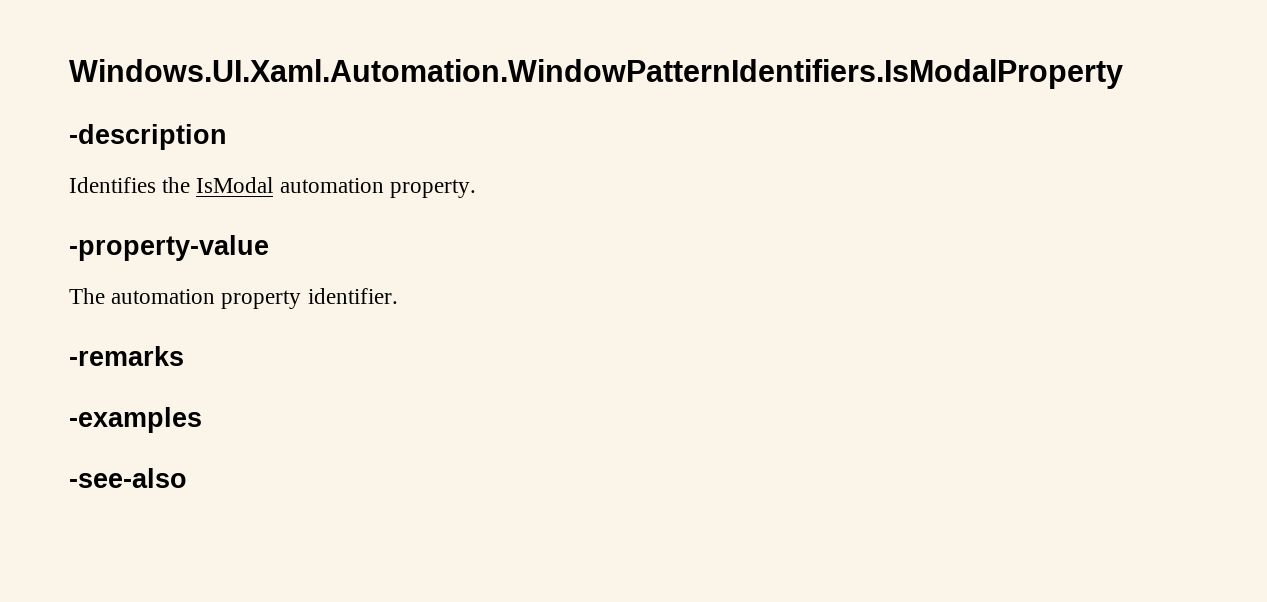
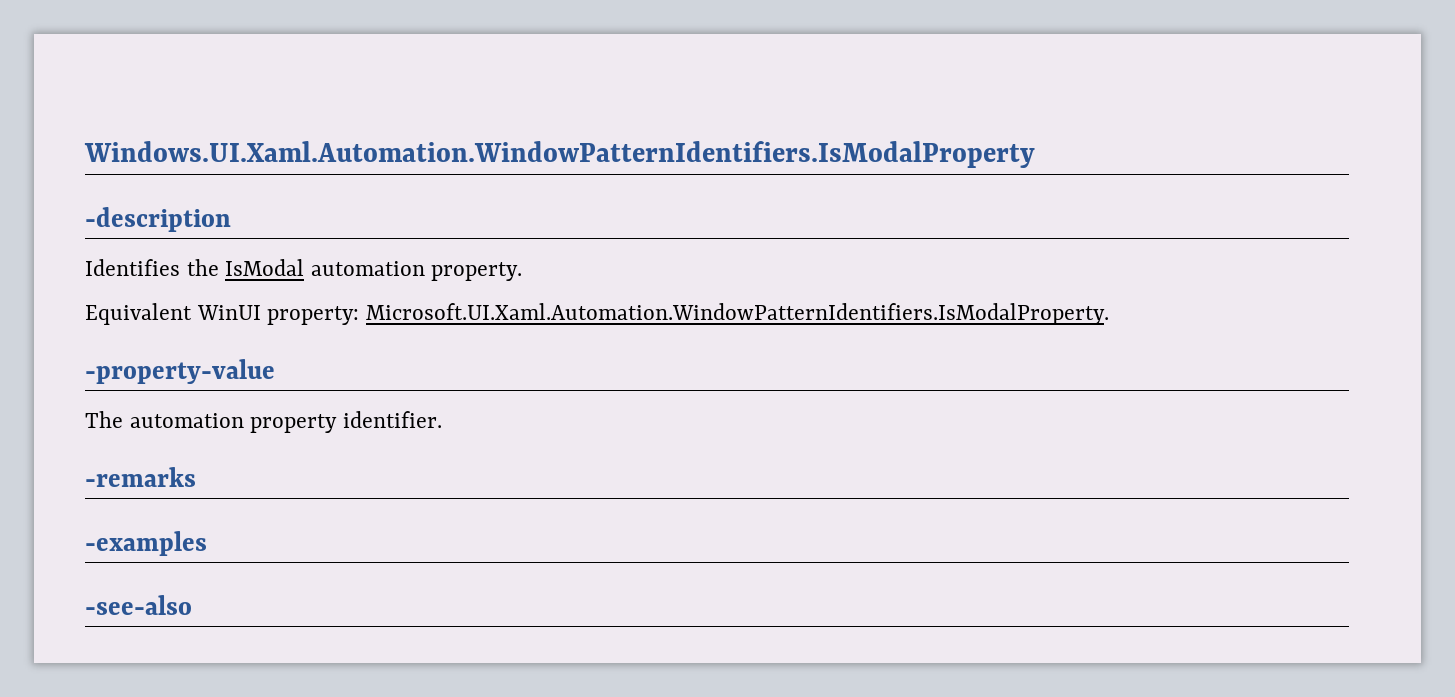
(476, 188) none -> [85,303,1109,325] // Equivalent WinUI property: Microsoft.UI.Xaml.Automation.WindowPatternIdentifiers.IsModalProperty.

